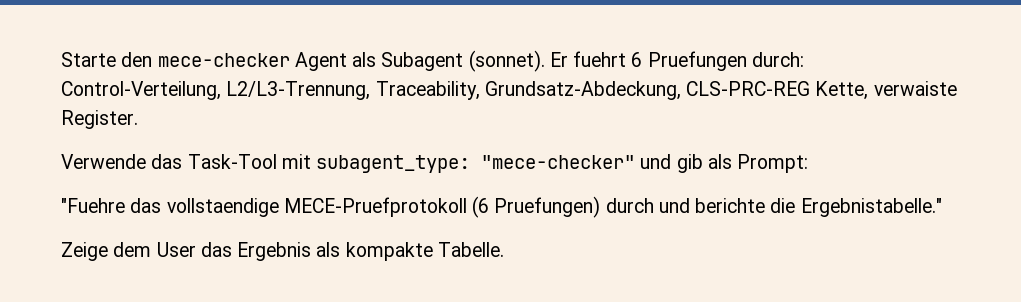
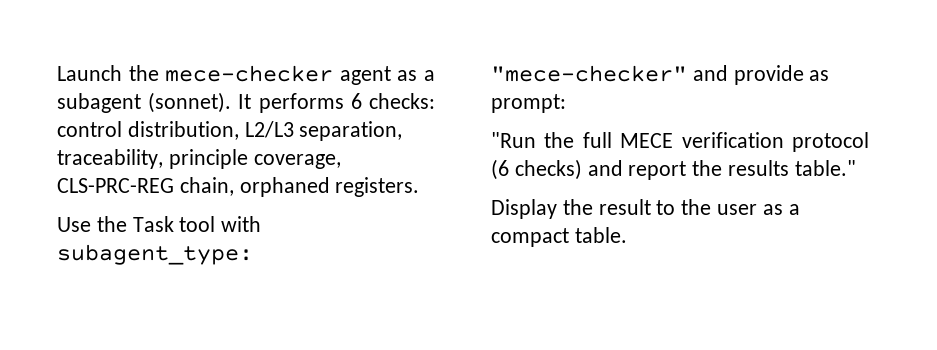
[61,50,804,72] [61,81,957,100] [61,110,138,129] [61,154,809,173] [61,196,942,218] [61,242,504,261] Starte den mece-checker Agent als Subagent (sonnet). Er fuehrt 6 Pruefungen durch: Control-Verteilung, L2/L3-Trennung, Traceability, Grundsatz-Abdeckung, CLS-PRC-REG Kette, verwaiste Register. // Verwende das Task-Tool mit subagent_type: "mece-checker" und gib als Prompt: // "Fuehre das vollstaendige MECE-Pruefprotokoll (6 Pruefungen) durch und berichte die Ergebnistabelle." // Zeige dem User das Ergebnis als kompakte Tabelle. -> [57,65,436,85] [57,92,435,113] [57,121,403,141] [57,149,341,169] [57,177,420,197] [57,216,262,232] [57,244,253,265] [491,65,830,85] [491,94,566,113] [491,132,869,152] [491,159,856,180] [491,199,800,219] [491,227,627,247] Launch the mece-checker agent as a subagent (sonnet). It performs 6 checks: control distribution, L2/L3 separation, traceability, principle coverage, CLS-PRC-REG chain, orphaned registers. // Use the Task tool with subagent_type: "mece-checker" and provide as prompt: // "Run the full MECE verification protocol (6 checks) and report the results table." // Display the result to the user as a compact table.

